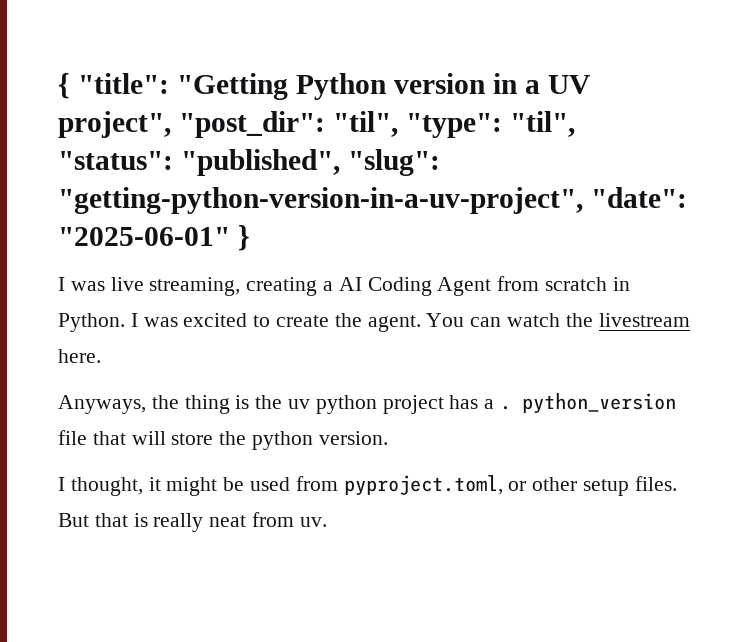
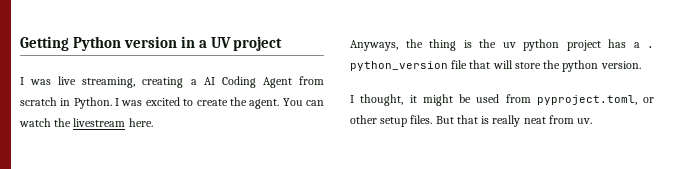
[58,73,288,100] { "title": "Getting -> [20,36,69,51] Getting
[58,111,575,138] [58,149,440,176] [58,187,687,214] [58,225,250,251] project", "post_dir": "til", "type": "til", "status": "published", "slug": "getting-python-version-in-a-uv-project", "date": "2025-06-01" } -> [233,36,283,51] project

